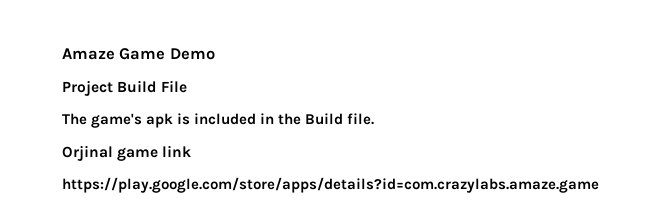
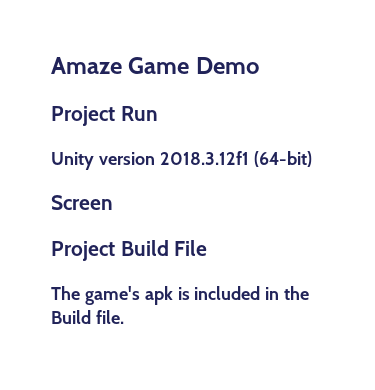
(215, 54) none -> [51,106,158,126] [51,151,312,170] [51,195,113,210] // Project Run // Unity version 2018.3.12f1 (64-bit) // Screen
[62,145,192,161] [62,177,599,193] // Orjinal game link // https://play.google.com/store/apps/details?id=com.crazylabs.amaze.game -> (124, 317) none

